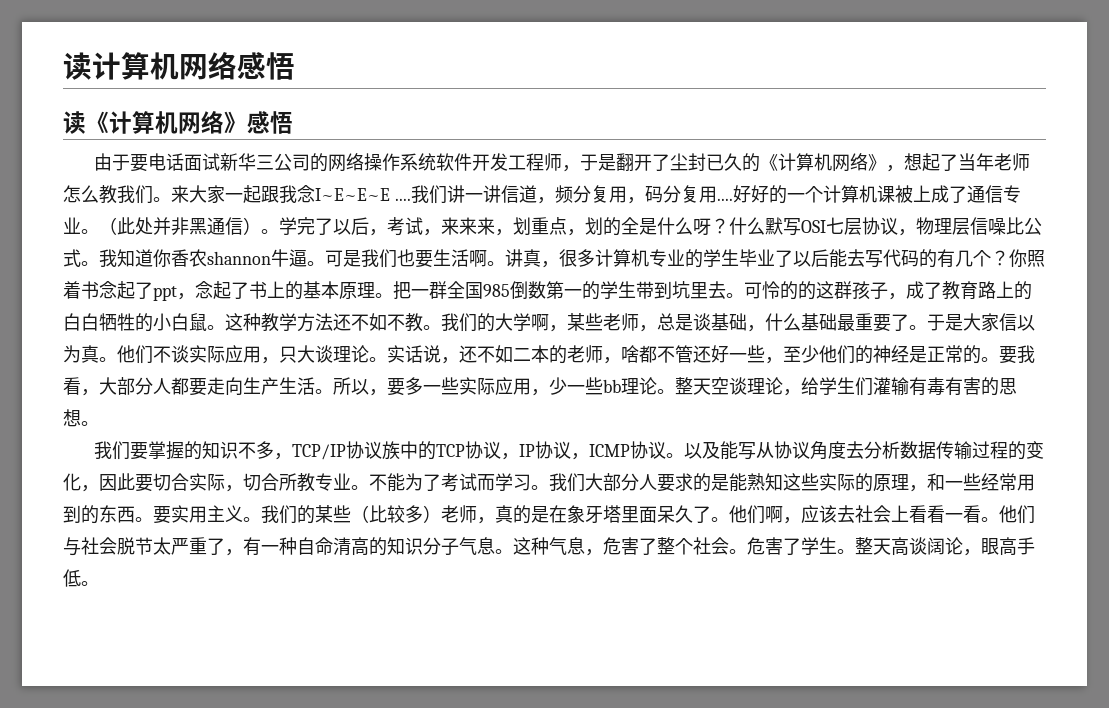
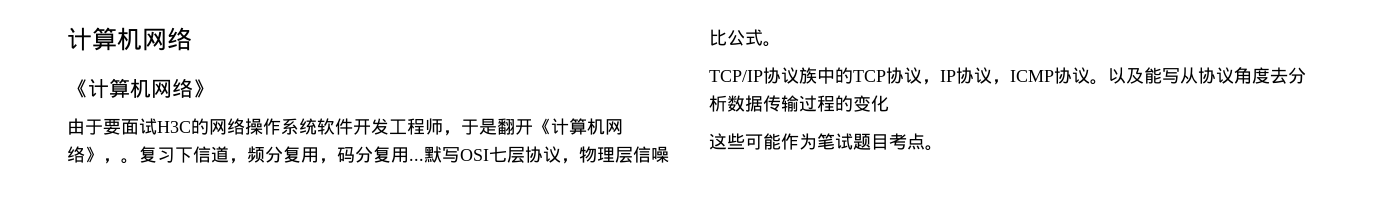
[63,52,295,80] [63,110,293,134] 读计算机网络感悟 // 读《计算机网络》感悟 -> [67,27,192,51] [67,78,214,99] 计算机网络 // 《计算机网络》
[148,153,311,171] 电话面试新华三公司 -> [121,118,191,135] 面试H3C
[652,153,761,172] 了尘封已久的 -> (533, 127) none
[904,153,1031,171] [63,185,501,204] 想起了当年老师怎么教我们。来大家一起跟我念I~E~E~E ....我们讲一讲 -> [121,146,193,164] 。复习下
[716,185,1021,204] [63,217,765,236] ....好好的一个计算机课被上成了通信专业。（此处并非黑通信）。学完了以后，考试，来来来，划重点，划的全是什么呀？什么 -> [409,158,424,161] ...
[99,249,1045,268] [63,281,1032,301] [63,313,1035,332] [63,345,1035,364] [63,377,1017,396] [63,409,99,427] [94,441,293,460] 我知道你香农shannon牛逼。可是我们也要生活啊。讲真，很多计算机专业的学生毕业了以后能去写代码的有几个？你照着书念起了ppt，念起了书上的基本原理。把一群全国985倒数第一的学生带到坑里去。可怜的的这群孩子，成了教育路上的白白牺牲的小白鼠。这种教学方法还不如不教。我们的大学啊，某些老师，总是谈基础，什么基础最重要了。于是大家信以为真。他们不谈实际应用，只大谈理论。实话说，还不如二本的老师，啥都不管还好一些，至少他们的神经是正常的。要我看，大部分人都要走向生产生活。所以，要多一些实际应用，少一些bb理论。整天空谈理论，给学生们灌输有毒有害的思想。 // 我们要掌握的知识不多， -> (781, 44) //
[81,473,1035,492] [63,505,1035,524] [63,537,1035,556] [63,569,81,587] ，因此要切合实际，切合所教专业。不能为了考试而学习。我们大部分人要求的是能熟知这些实际的原理，和一些经常用到的东西。要实用主义。我们的某些（比较多）老师，真的是在象牙塔里面呆久了。他们啊，应该去社会上看看一看。他们与社会脱节太严重了，有一种自命清高的知识分子气息。这种气息，危害了整个社会。危害了学生。整天高谈阔论，眼高手低 -> [709,133,925,150] // 这些可能作为笔试题目考点

